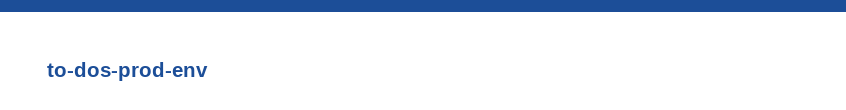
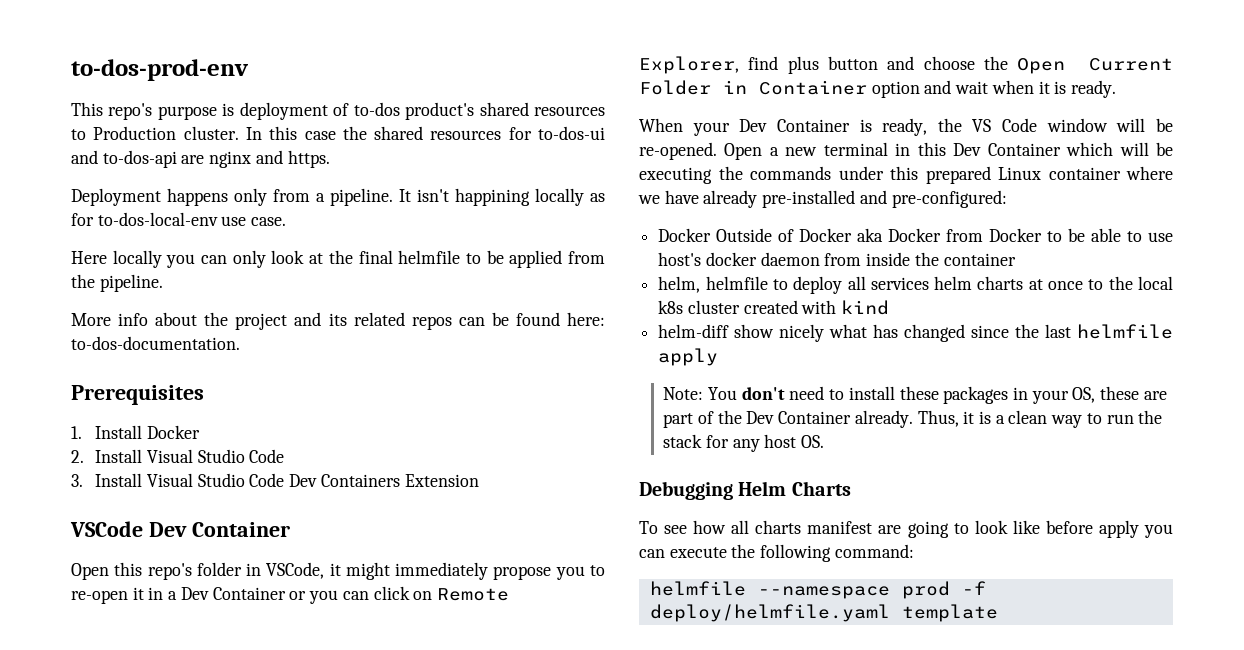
(208, 71) none -> [71,102,606,120] [71,126,605,140] [71,150,330,168] [71,188,605,206] [71,212,287,226] [71,250,605,268] [71,274,163,292] [71,312,605,330] [71,336,240,350] [71,385,204,405] [71,425,200,439] [71,449,285,463] [71,473,479,487] [70,521,290,537] [71,562,605,580] [71,586,509,604] [639,56,1173,74] [639,80,1117,98] [639,118,1173,136] [639,142,1173,160] [639,166,1173,184] [638,190,1007,208] [658,228,1173,242] [658,252,1016,266] [658,276,1173,294] [658,300,890,315] [658,324,1173,342] [658,348,719,366] [663,386,1167,404] [663,410,1163,428] [663,434,825,452] [639,481,851,500] [639,520,1174,538] [639,544,914,562] [649,581,986,599] [649,604,998,622] // This repo's purpose is deployment of to-dos product's shared resources to Production cluster. In this case the shared resources for to-dos-ui and to-dos-api are nginx and https. // Deployment happens only from a pipeline. It isn't happining locally as for to-dos-local-env use case. // Here locally you can only look at the final helmfile to be applied from the pipeline. // More info about the project and its related repos can be found here: to-dos-documentation. // Prerequisites // 1. Install Docker // 2. Install Visual Studio Code // 3. Install Visual Studio Code Dev Containers Extension // VSCode Dev Container // Open this repo's folder in VSCode, it might immediately propose you to re-open it in a Dev Container or you can click on Remote Explorer, find plus button and choose the Open Current Folder in Container option and wait when it is ready. // When your Dev Container is ready, the VS Code window will be re-opened. Open a new terminal in this Dev Container which will be executing the commands under this prepared Linux container where we have already pre-installed and pre-configured: // Docker Outside of Docker aka Docker from Docker to be able to use host's docker daemon from inside the container // helm, helmfile to deploy all services helm charts at once to the local k8s cluster created with kind // helm-diff show nicely what has changed since the last helmfile apply // Note: You don't need to install these packages in your OS, these are part of the Dev Container already. Thus, it is a clean way to run the stack for any host OS. // Debugging Helm Charts // To see how all charts manifest are going to look like before apply you can execute the following command: // helmfile --namespace prod -f deploy/helmfile.yaml template

